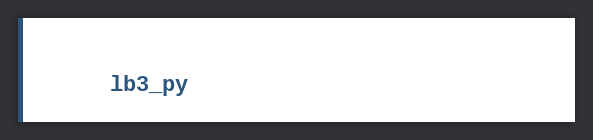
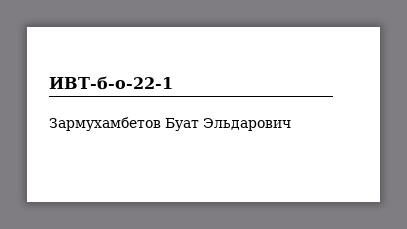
[110,75,188,96] lb3_py -> [49,76,173,90] [49,117,291,131] ИВТ-б-о-22-1 // Зармухамбетов Буат Эльдарович

